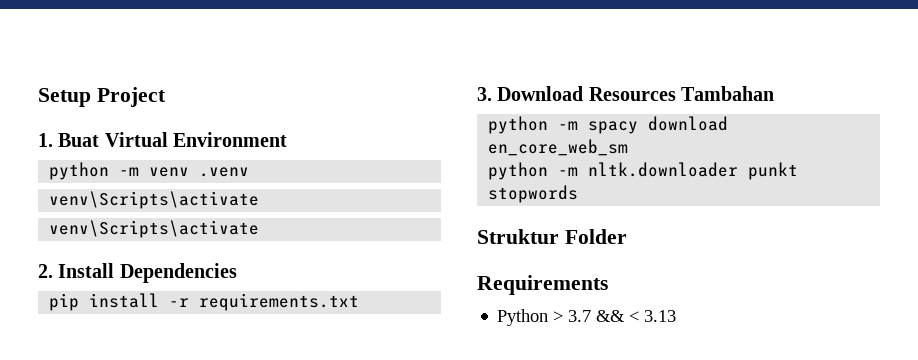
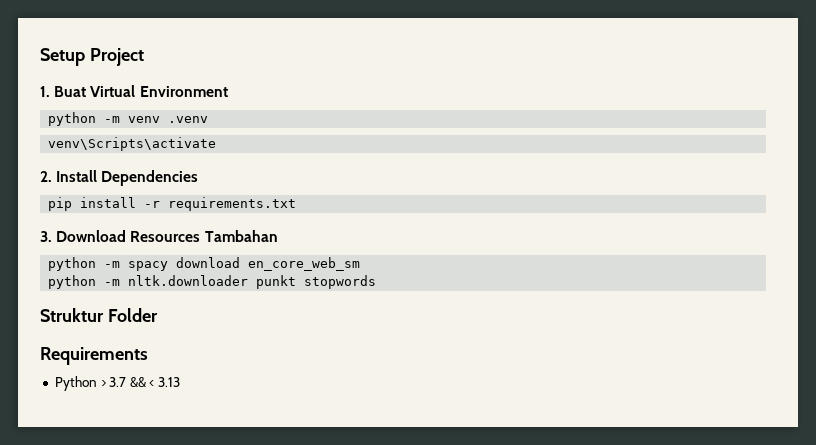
[49,220,260,238] // venv\Scripts\activate -> (217, 144) none

